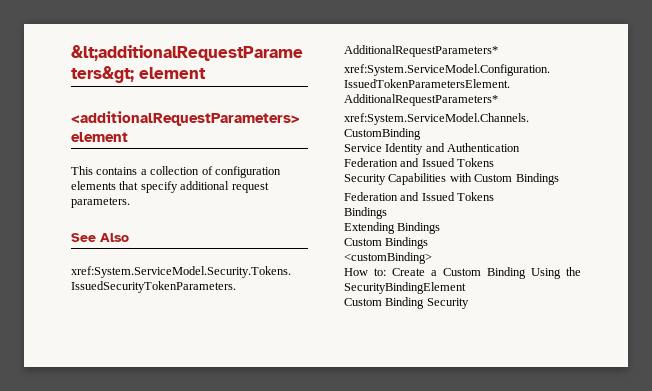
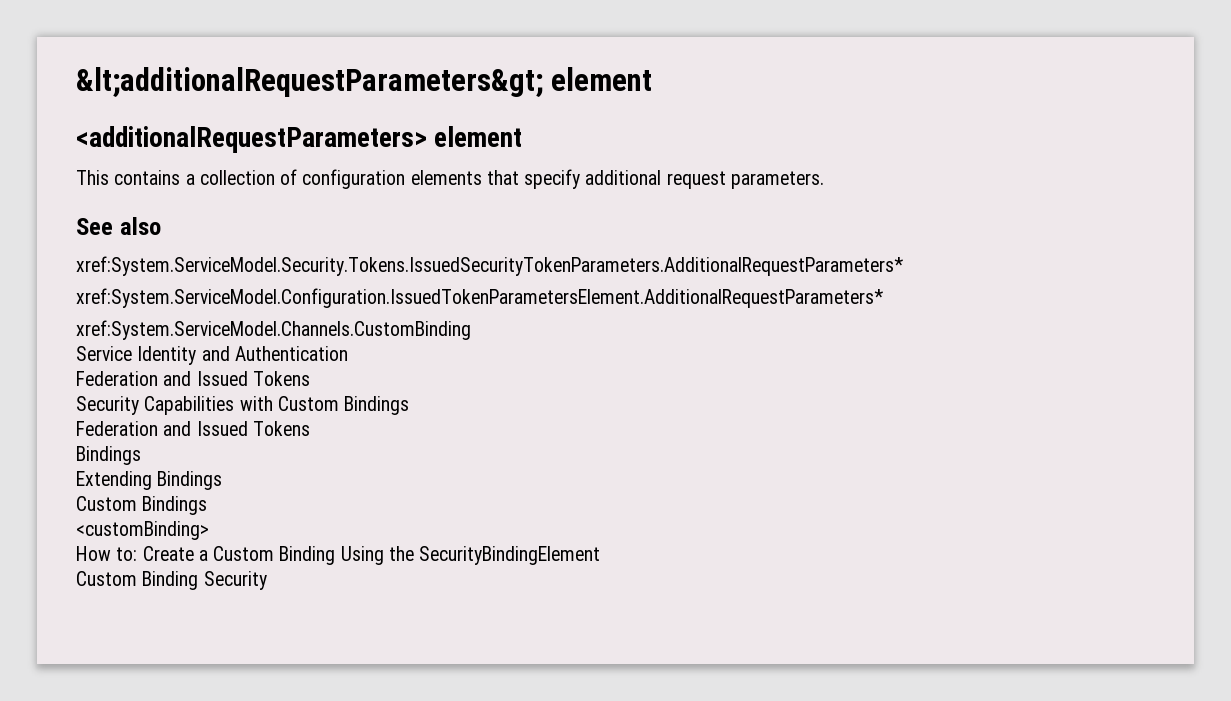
[100,233,129,242] Also -> [119,217,161,235] also

